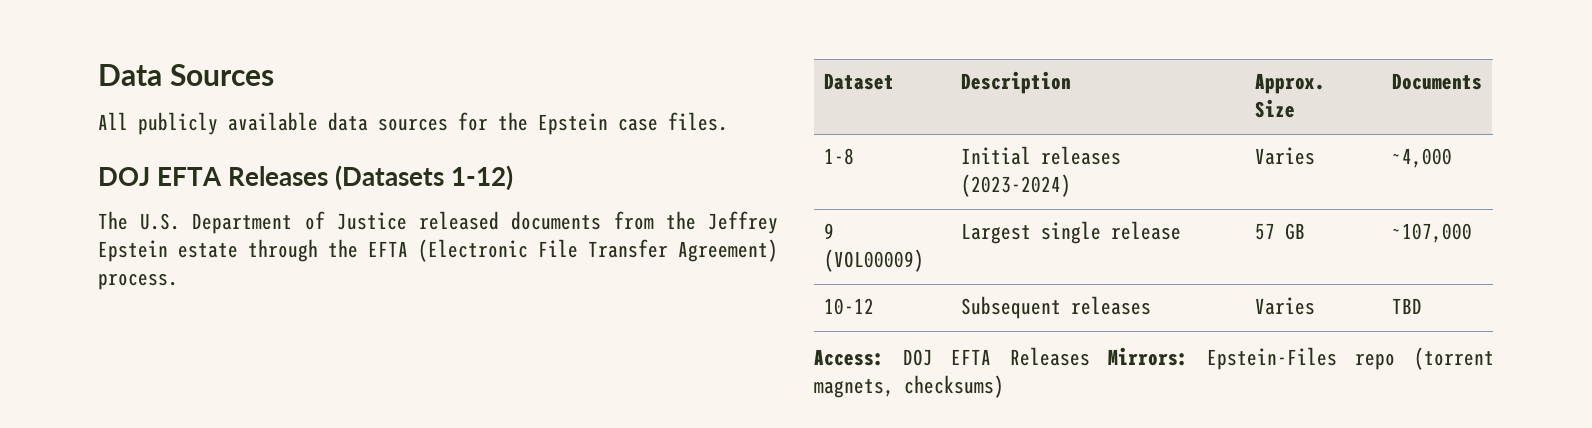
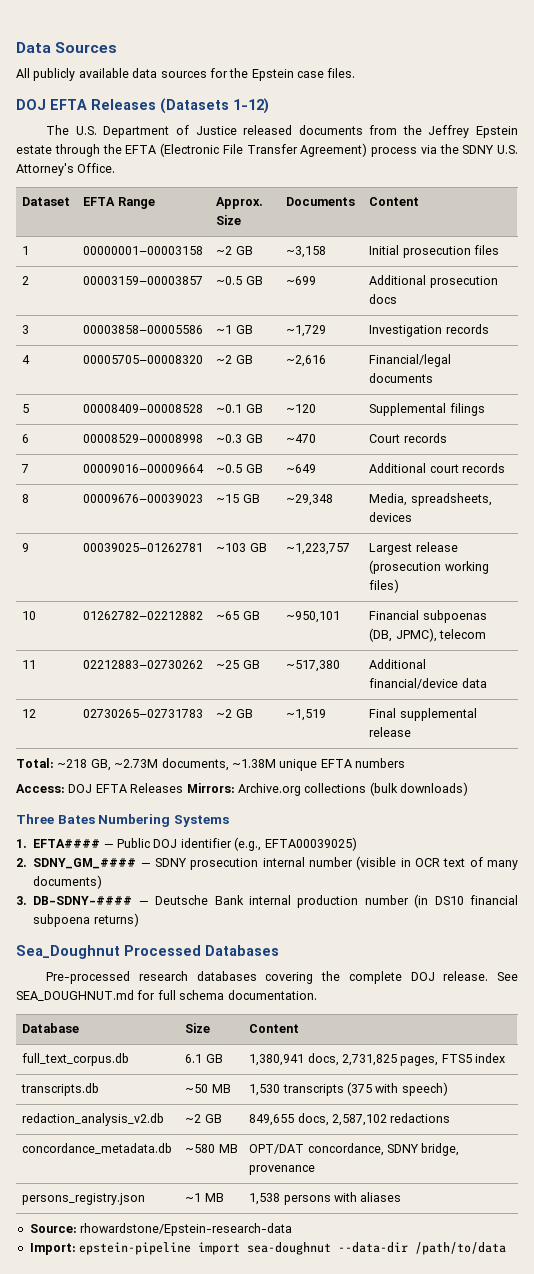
[98,273,178,290] process. -> [371,144,518,157] [16,163,116,176] process via the SDNY U.S. Attorney's Office.
[960,71,1071,94] Description -> [83,197,155,209] EFTA Range
[823,148,854,165] [960,146,1121,165] [960,174,1071,197] [1254,147,1315,165] [1391,148,1452,168] [823,223,834,239] [823,249,924,272] // 1-8 | Initial releases (2023-2024) | Varies | ~4,000 // 9 (VOL00009) -> [369,197,420,206] [22,246,30,255] [83,246,204,255] [216,246,253,255] [286,246,327,258] [369,245,499,258] [22,276,30,285] [83,276,204,285] [216,276,263,285] [286,276,317,285] [369,275,498,288] [369,294,398,304] [22,325,30,334] [83,325,204,334] [216,325,253,334] [286,325,327,337] [369,324,489,337] [22,355,31,364] [83,355,204,364] [216,355,253,364] [286,355,327,367] [369,354,452,367] [369,373,434,383] [22,404,30,413] [83,404,204,413] [216,404,263,413] [286,404,317,413] [369,403,485,416] [22,434,30,443] [83,434,204,443] [216,434,263,443] [286,434,317,443] [369,433,447,443] [21,464,30,473] [83,464,205,473] [216,464,263,473] [286,464,317,473] [369,463,505,473] [22,494,30,503] [83,494,204,503] [216,494,260,503] [286,494,334,506] [369,493,492,506] [369,512,413,522] [22,543,30,552] [83,543,204,552] [216,543,267,552] [286,543,351,555] | Content // 1 | 00000001–00003158 | ~2 GB | ~3,158 | Initial prosecution files // 2 | 00003159–00003857 | ~0.5 GB | ~699 | Additional prosecution docs // 3 | 00003858–00005586 | ~1 GB | ~1,729 | Investigation records // 4 | 00005705–00008320 | ~2 GB | ~2,616 | Financial/legal documents // 5 | 00008409–00008528 | ~0.1 GB | ~120 | Supplemental filings // 6 | 00008529–00008998 | ~0.3 GB | ~470 | Court records // 7 | 00009016–00009664 | ~0.5 GB | ~649 | Additional court records // 8 | 00009676–00039023 | ~15 GB | ~29,348 | Media, spreadsheets, devices // 9 | 00039025–01262781 | ~103 GB | ~1,223,757
[1040,221,1181,244] [1254,223,1305,240] [1391,223,1472,243] [823,298,874,315] [960,296,1151,319] [1254,297,1315,315] [1391,298,1422,314] single release | 57 GB | ~107,000 // 10-12 | Subsequent releases | Varies | TBD -> [415,542,458,552] [369,560,489,574] [369,579,400,593] [22,611,37,620] [83,611,204,620] [216,611,260,620] [286,611,341,623] [369,610,487,623] [369,628,486,642] [22,660,37,669] [83,660,204,669] [216,660,260,669] [286,660,341,672] [369,659,427,669] [369,678,487,689] [22,709,37,718] [83,709,204,718] [216,709,253,718] [286,709,327,721] [369,708,477,721] [369,727,412,737] [16,758,405,771] release (prosecution working files) // 10 | 01262782–02212882 | ~65 GB | ~950,101 | Financial subpoenas (DB, JPMC), telecom // 11 | 02212883–02730262 | ~25 GB | ~517,380 | Additional financial/device data // 12 | 02730265–02731783 | ~2 GB | ~1,519 | Final supplemental release // Total: ~218 GB, ~2.73M documents, ~1.38M unique EFTA numbers
[1206,347,1494,370] [814,375,1004,398] Epstein-Files repo (torrent magnets, checksums) -> [237,782,468,796] [16,814,229,827] [16,837,357,851] [16,856,518,870] [33,875,103,889] [16,894,518,908] [33,913,139,927] [16,945,279,959] [46,971,518,984] [16,990,317,1001] [22,1023,80,1033] [185,1023,211,1033] [249,1024,300,1033] [22,1053,130,1066] [185,1054,223,1063] [249,1053,506,1066] [21,1083,100,1096] [185,1084,231,1093] [249,1082,448,1096] [22,1113,165,1126] [185,1114,222,1123] [249,1113,451,1126] [22,1143,173,1154] [185,1144,238,1153] [249,1143,460,1156] [249,1165,316,1175] [22,1193,146,1205] [185,1193,224,1202] [249,1192,402,1205] [29,1223,293,1236] [29,1242,507,1255] Archive.org collections (bulk downloads) // Three Bates Numbering Systems // 1. EFTA#### — Public DOJ identifier (e.g., EFTA00039025) // 2. SDNY_GM_#### — SDNY prosecution internal number (visible in OCR text of many documents) // 3. DB-SDNY-#### — Deutsche Bank internal production number (in DS10 financial subpoena returns) // Sea_Doughnut Processed Databases // Pre-processed research databases covering the complete DOJ release. See SEA_DOUGHNUT.md for full schema documentation. // Database | Size | Content // full_text_corpus.db | 6.1 GB | 1,380,941 docs, 2,731,825 pages, FTS5 index // transcripts.db | ~50 MB | 1,530 transcripts (375 with speech) // redaction_analysis_v2.db | ~2 GB | 849,655 docs, 2,587,102 redactions // concordance_metadata.db | ~580 MB | OPT/DAT concordance, SDNY bridge, provenance // persons_registry.json | ~1 MB | 1,538 persons with aliases // Source: rhowardstone/Epstein-research-data // Import: epstein-pipeline import sea-doughnut --data-dir /path/to/data

